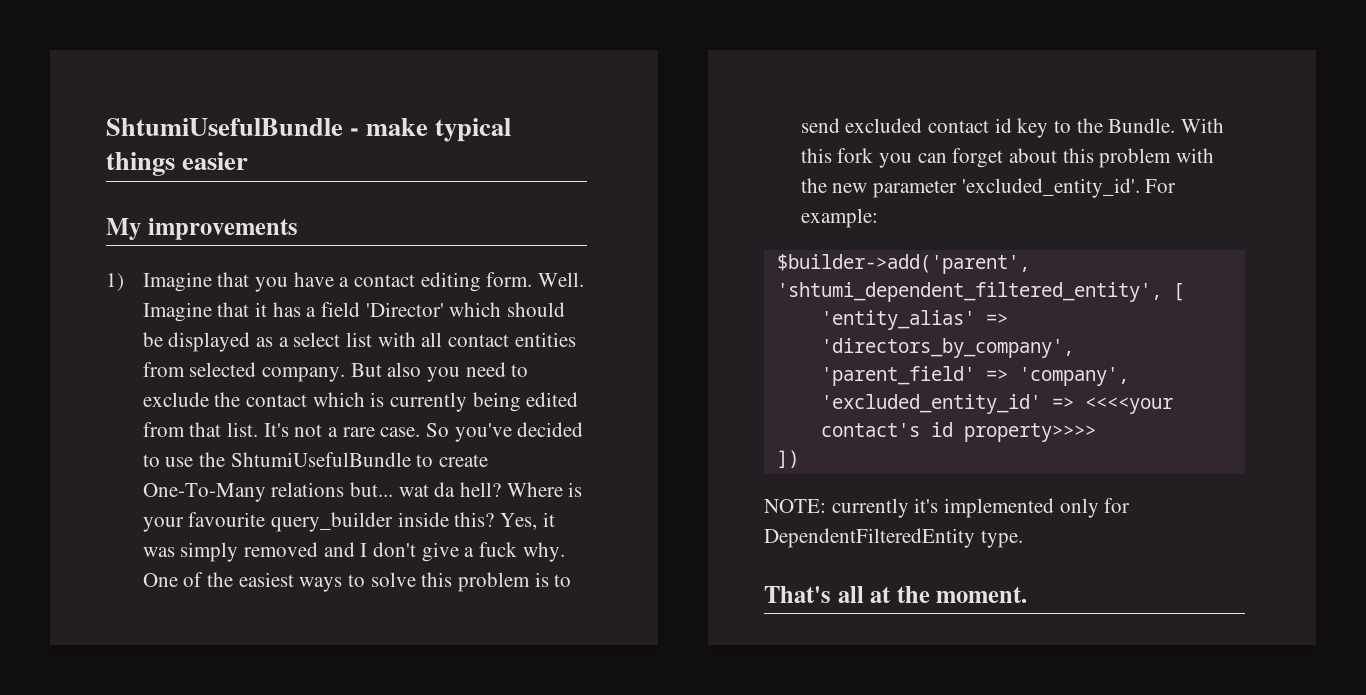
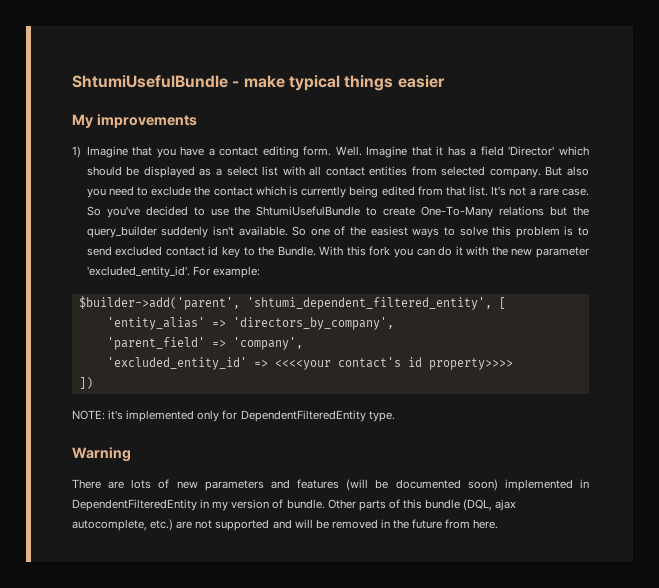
[350,482,583,497] [142,512,555,532] [142,542,565,562] [142,573,178,587] but... wat da hell? Where is your favourite query_builder inside this? Yes, it was simply removed and I don't give a fuck why. One -> [550,206,589,216] [86,226,330,238] but the query_builder suddenly isn't available. So one
[952,148,1172,168] forget about this problem -> [438,246,463,256] do it
[831,498,909,518] currently -> (105, 415) none
[764,586,1028,603] That's all at the moment. -> [72,447,131,462] [72,479,589,491] [72,499,517,511] [72,519,499,531] Warning // There are lots of new parameters and features (will be documented soon) implemented in DependentFilteredEntity in my version of bundle. Other parts of this bundle (DQL, ajax autocomplete, etc.) are not supported and will be removed in the future from here.

